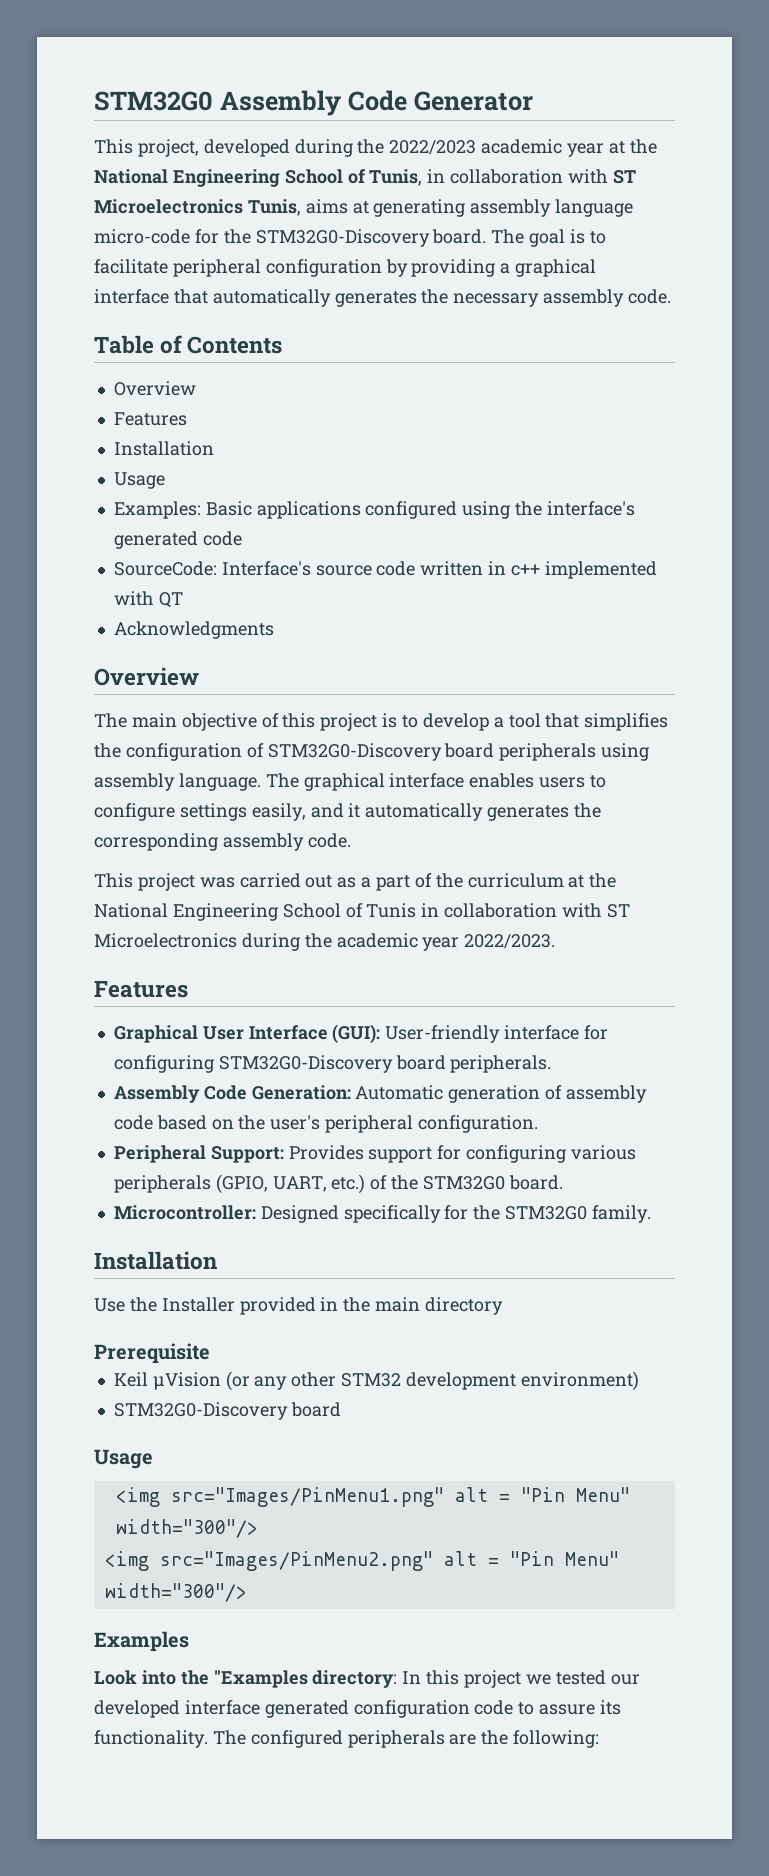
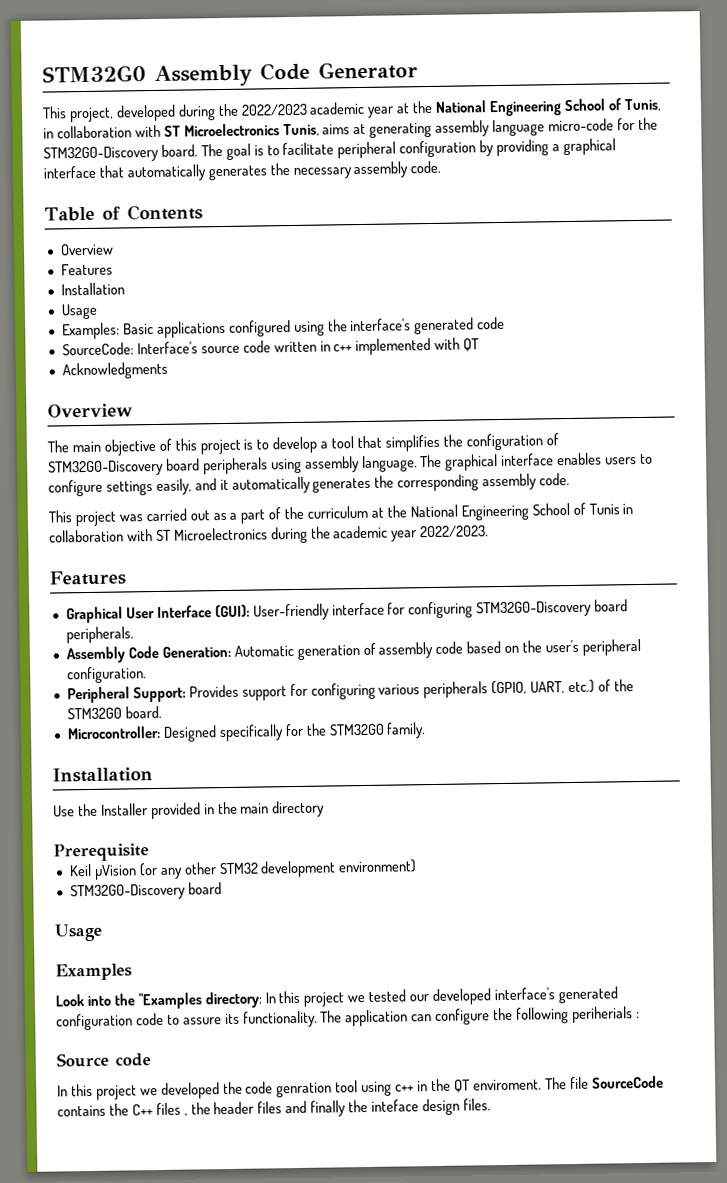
[115,1487,630,1507] [115,1519,258,1538] [104,1551,619,1571] [104,1583,247,1602] // <img src="Images/PinMenu1.png" alt = "Pin Menu" width="300"/> // <img src="Images/PinMenu2.png" alt = "Pin Menu" width="300"/> -> (103, 932) none
[184,1700,260,1715] interface -> [493,987,555,1001] interface's
[250,1730,600,1748] configured peripherals are the following: -> [345,1006,640,1027] [56,1052,151,1068] [57,1075,664,1100] [57,1098,491,1117] application can configure the following periherials : // Source code // In this project we developed the code genration tool using c++ in the QT enviroment. The file SourceCode contains the C++ files , the header files and finally the inteface design files.

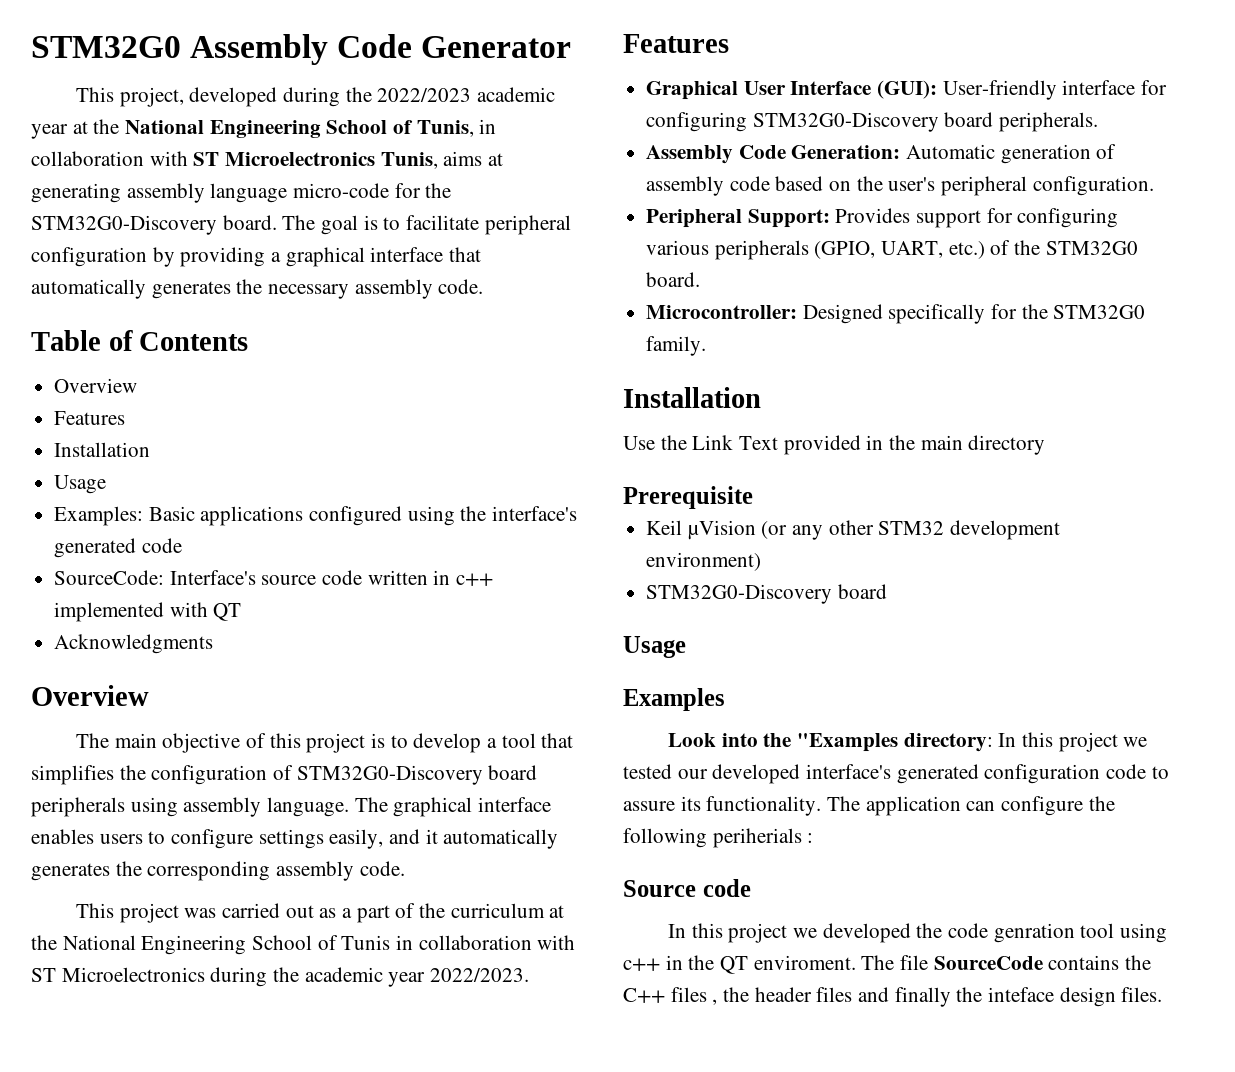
[100,803,148,816] Installer -> [692,435,779,450] Link Text

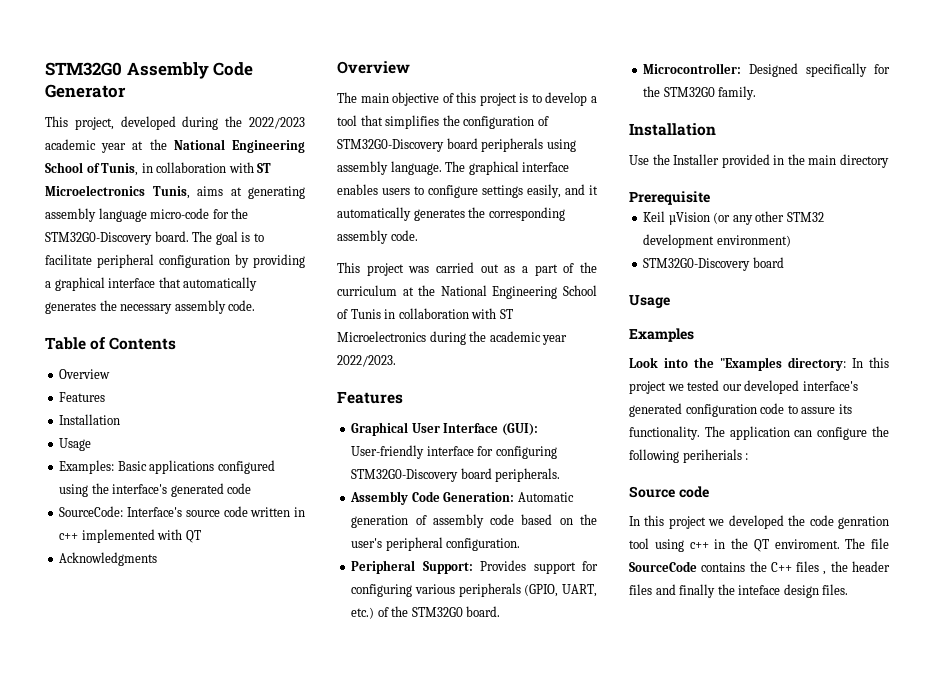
[692,435,779,450] Link Text -> [673,154,720,165] Installer

